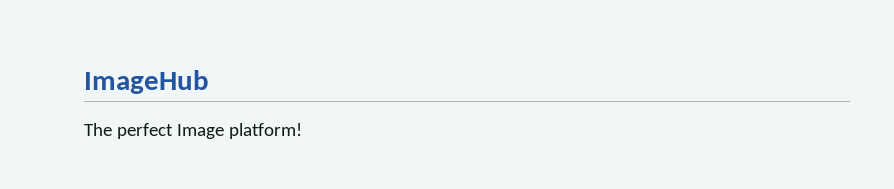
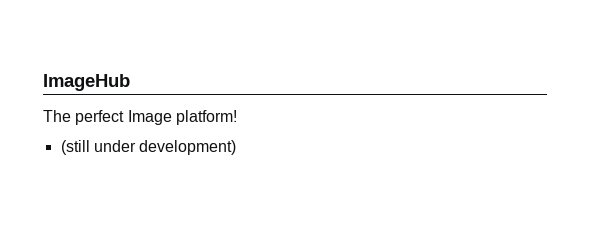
(302, 131) none -> [60,140,237,155] // (still under development)

